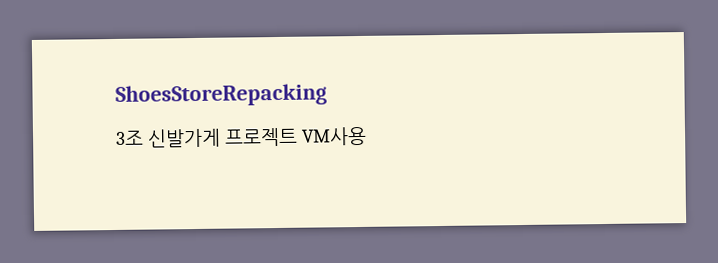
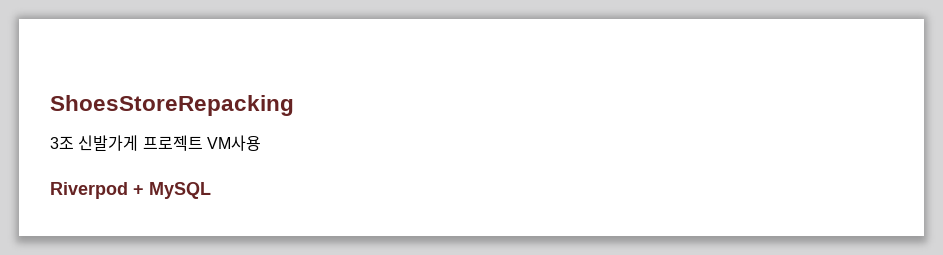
(368, 136) none -> [50,182,211,199] // Riverpod + MySQL

